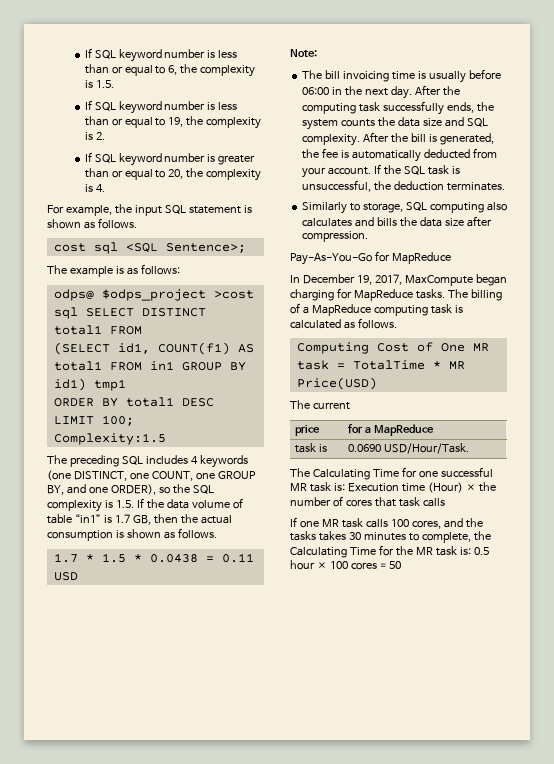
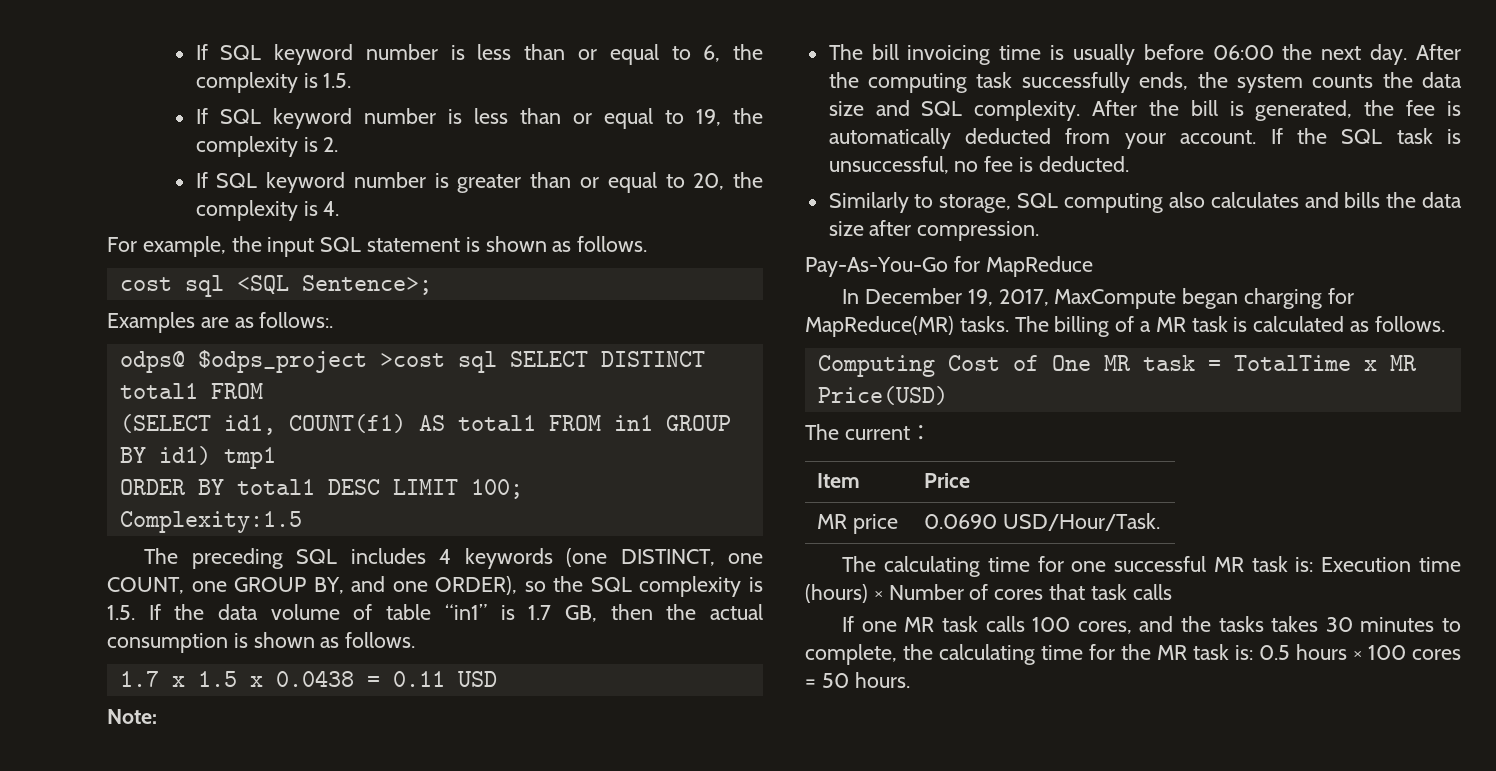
[47,264,180,277] The example is as follows: -> [107,312,334,333] Examples are as follows:.
[85,553,142,563] * 1.5 * -> [171,671,263,687] x 1.5 x
[332,87,343,95] in -> (1274, 52) none
[374,181,506,191] the deduction terminates. -> [954,156,1129,172] no fee is deducted.
[353,289,413,301] MapReduce -> [805,316,954,337] MapReduce(MR)
[311,304,428,316] MapReduce computing -> [1155,317,1186,332] MR
[432,361,441,369] * -> [1363,360,1377,371] x
[294,425,320,436] [347,424,434,436] [294,443,327,453] // price | for a MapReduce // task is -> [909,425,932,440] [816,473,860,488] [923,473,970,488] [816,514,898,534] ： // Item | Price // MR price
[312,469,399,480] Calculating Time -> [883,556,1030,577] calculating time
[427,482,496,493] [290,497,331,506] (Hour) × the number -> [805,584,964,603] (hours) × Number
[290,547,376,558] Calculating Time -> [939,644,1083,665] calculating time
[290,560,315,570] hour -> [1296,644,1347,660] hours
(401, 565) none -> [854,672,910,688] hours.

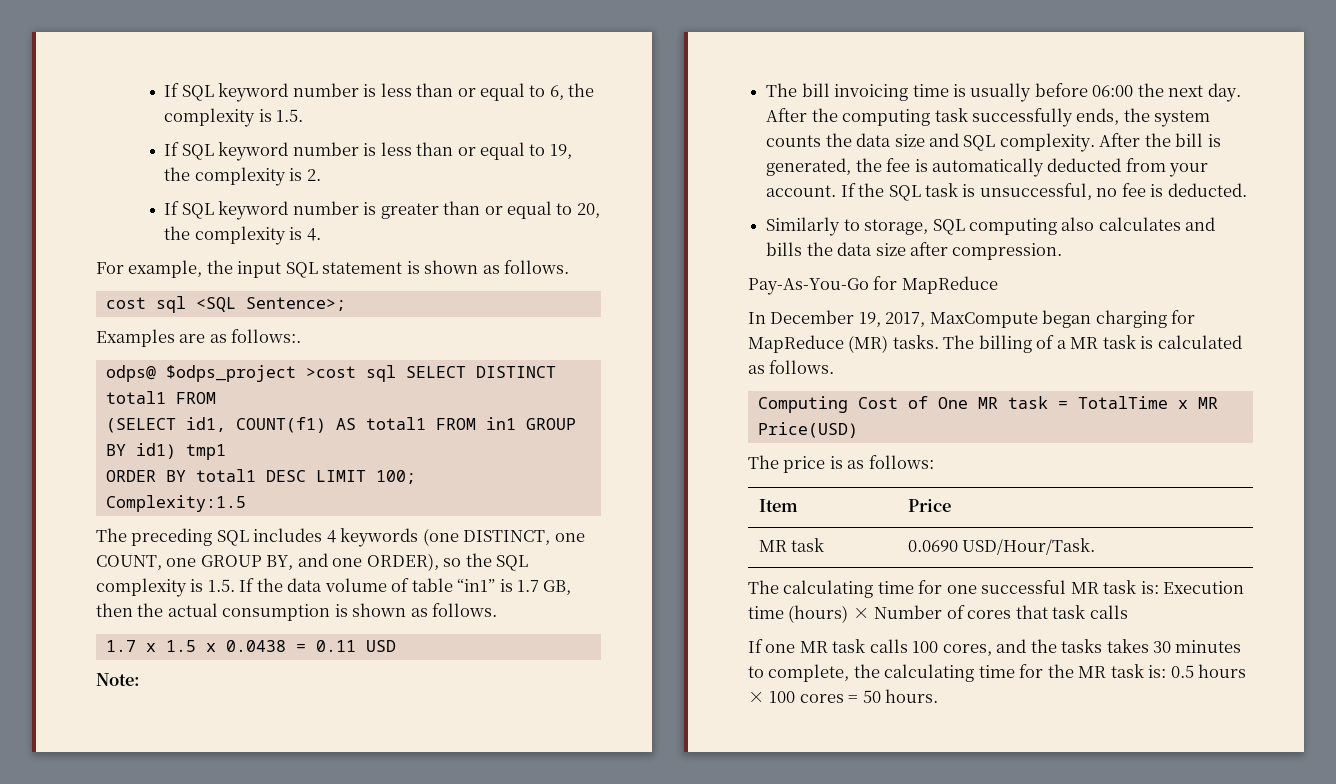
[805,316,954,337] MapReduce(MR) -> [748,335,889,353] MapReduce (MR)
[844,425,932,440] current： -> [783,455,934,473] price is as follows:
[852,514,898,534] price -> [791,538,825,552] task

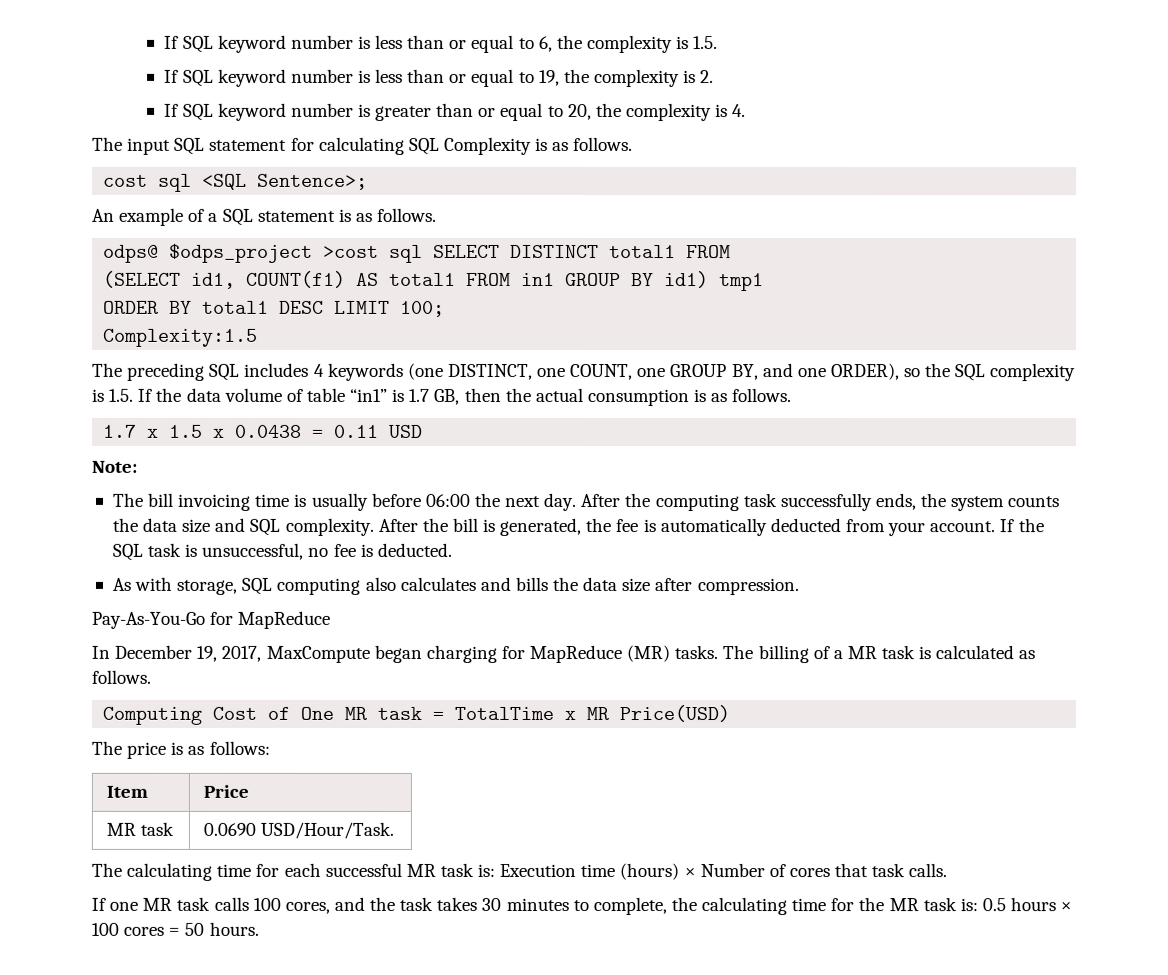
[96,260,479,278] For example, the input SQL statement is shown -> [92,136,549,155] The input SQL statement for calculating SQL Complexity is
[96,329,302,347] Examples are as follows:. -> [92,207,438,226] An example of a SQL statement is as follows.
[352,603,407,617] shown -> (708, 396) none
[766,217,860,236] Similarly to -> [111,576,173,591] As with
[946,585,977,594] one -> [283,862,321,877] each
[1089,605,1128,619] calls -> [908,863,948,878] calls.
[1061,639,1103,653] tasks -> [399,896,434,911] task

